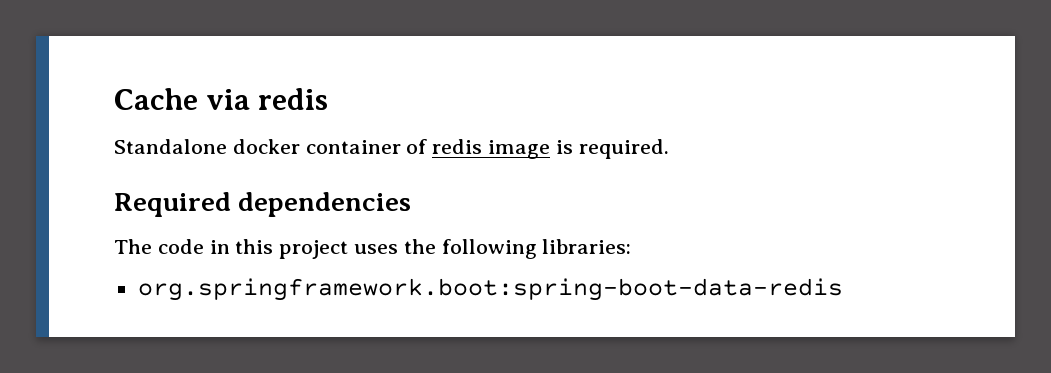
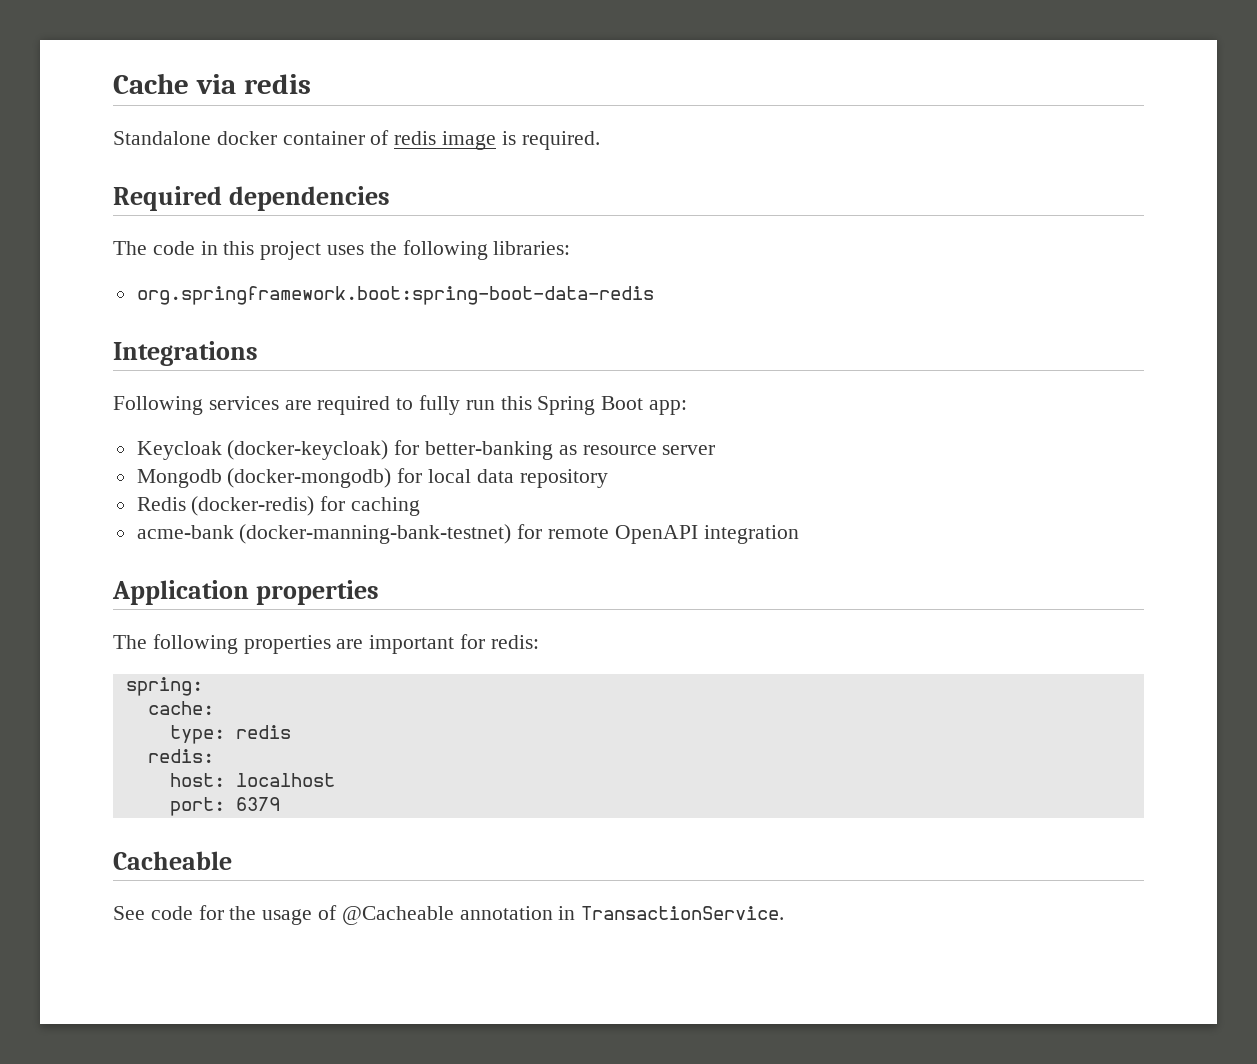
(843, 289) none -> [113,341,258,366] [113,395,688,415] [136,440,716,460] [136,468,608,488] [136,496,421,516] [136,524,799,544] [112,580,380,605] [113,634,539,654] [125,677,203,696] [147,701,214,715] [169,725,291,744] [147,749,214,763] [169,773,335,787] [169,797,280,816] [113,851,232,870] [113,905,785,925] // Integrations // Following services are required to fully run this Spring Boot app: // Keycloak (docker-keycloak) for better-banking as resource server // Mongodb (docker-mongodb) for local data repository // Redis (docker-redis) for caching // acme-bank (docker-manning-bank-testnet) for remote OpenAPI integration // Application properties // The following properties are important for redis: // spring: // cache: // type: redis // redis: // host: localhost // port: 6379 // Cacheable // See code for the usage of @Cacheable annotation in TransactionService.

